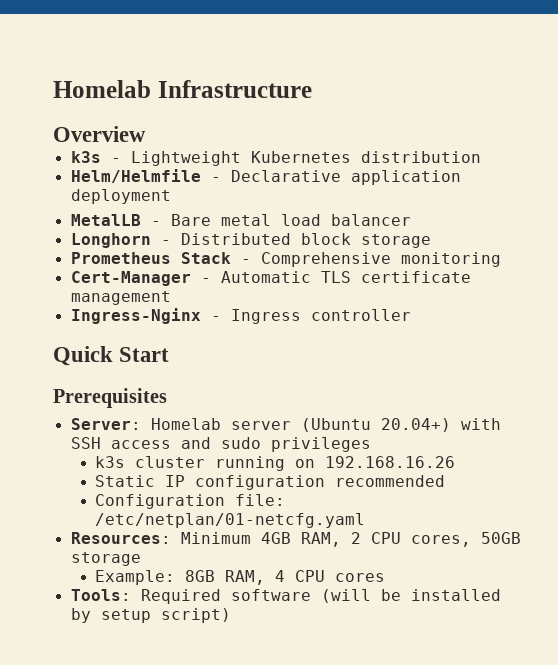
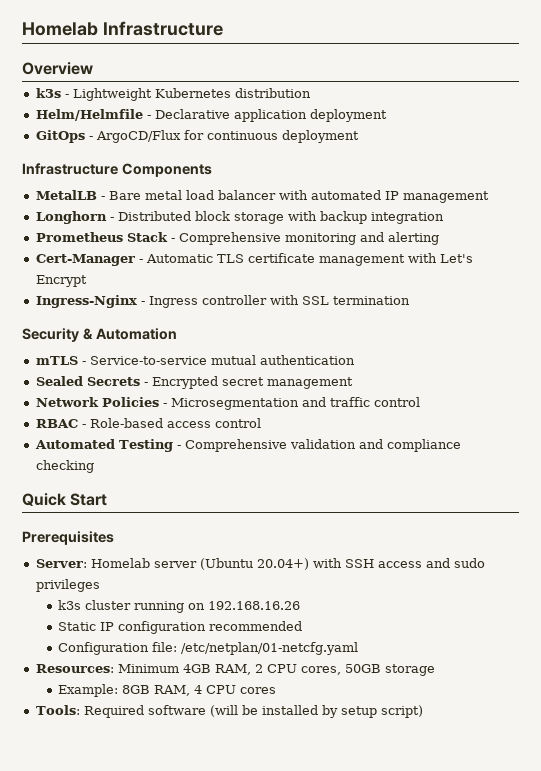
(171, 196) none -> [35,130,359,143] [22,163,212,177] // GitOps - ArgoCD/Flux for continuous deployment // Infrastructure Components
(411, 220) none -> [278,190,489,203] with automated IP management
(431, 241) none -> [287,211,444,224] with backup integration
(501, 259) none -> [359,232,439,245] and alerting
(171, 298) none -> [407,253,473,263] [35,275,87,287] with Let's Encrypt
(411, 315) none -> [269,295,410,305] [22,328,177,342] [35,355,355,365] [35,376,353,389] [35,397,420,410] [35,418,261,428] [34,439,461,452] [35,460,94,473] with SSL termination // Security & Automation // mTLS - Service-to-service mutual authentication // Sealed Secrets - Encrypted secret management // Network Policies - Microsegmentation and traffic control // RBAC - Role-based access control // Automated Testing - Comprehensive validation and compliance checking

